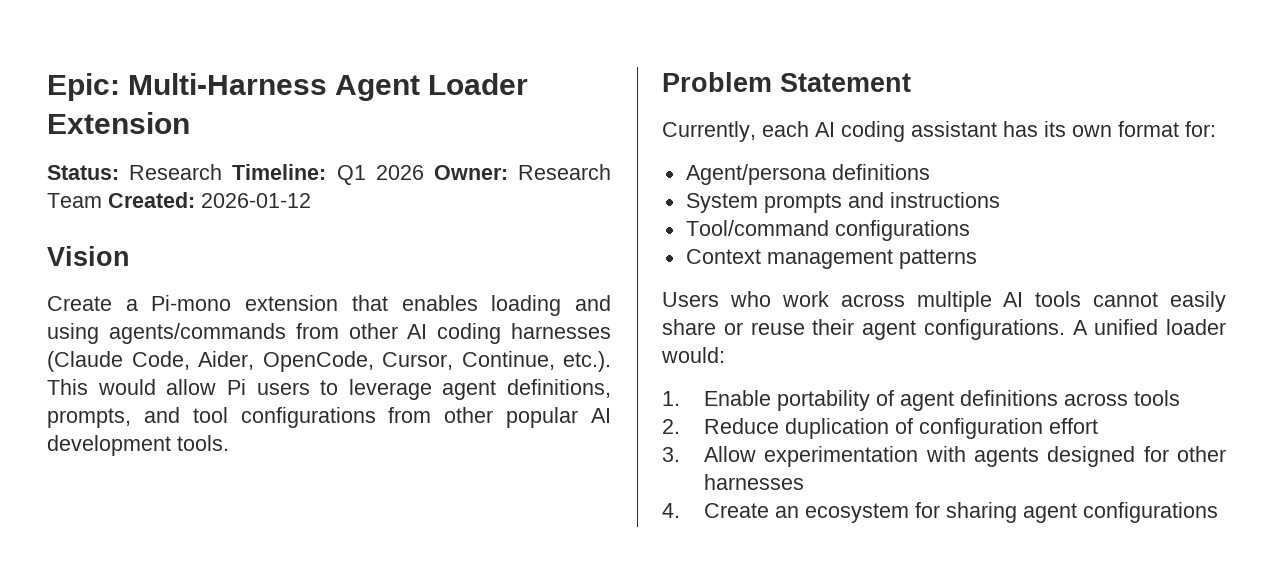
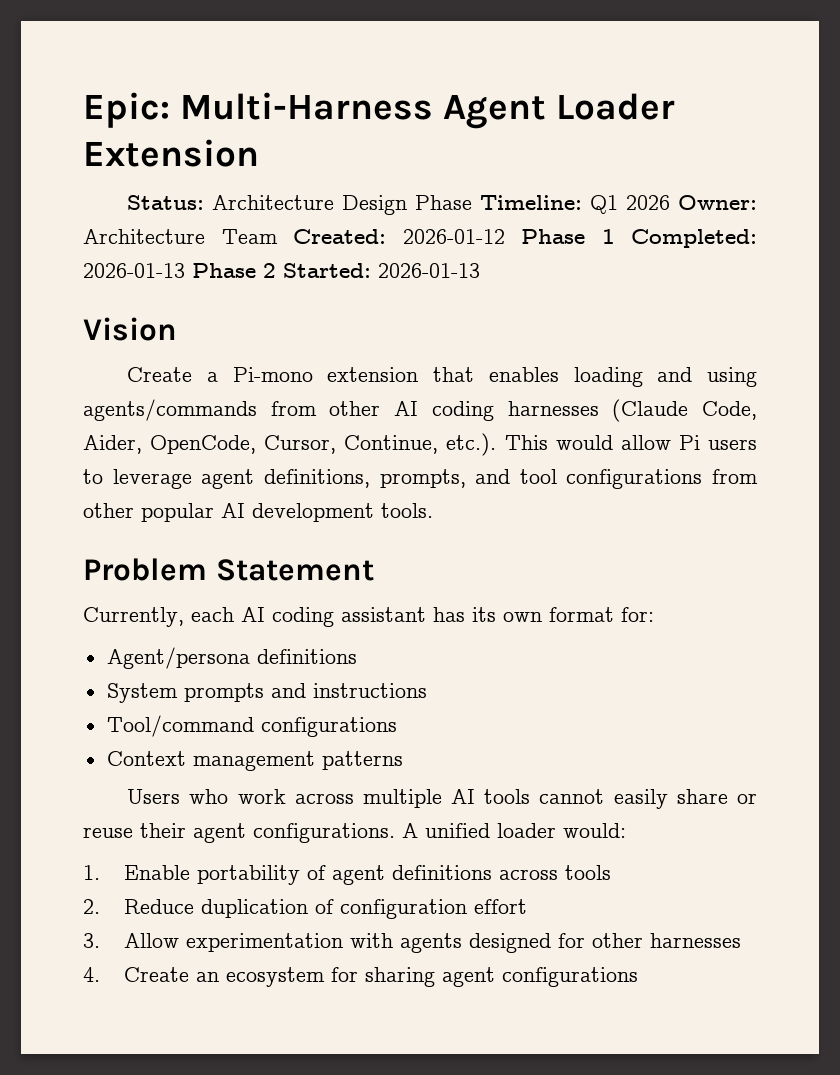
[129,164,223,180] Research -> [212,195,473,215] Architecture Design Phase
[518,164,612,180] Research -> [83,229,205,244] Architecture
(311, 200) none -> [521,229,757,248] [83,263,480,278] Phase 1 Completed: 2026-01-13 Phase 2 Started: 2026-01-13

